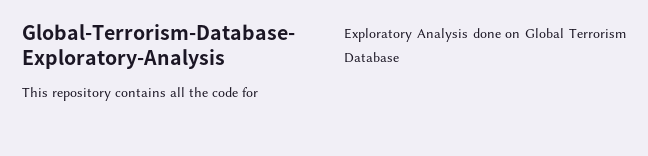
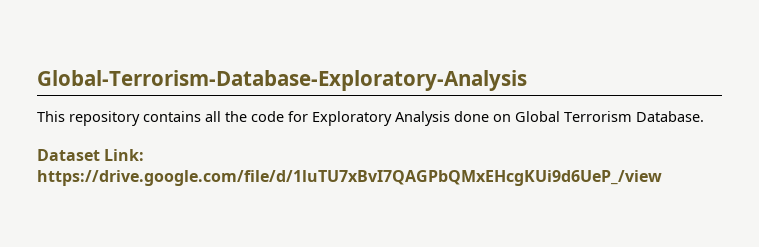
[344,52,399,63] Database -> [636,111,704,122] [37,149,145,161] [37,170,662,186] Database. // Dataset Link: https://drive.google.com/file/d/1luTU7xBvI7QAGPbQMxEHcgKUi9d6UeP_/view

